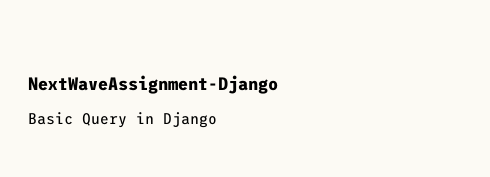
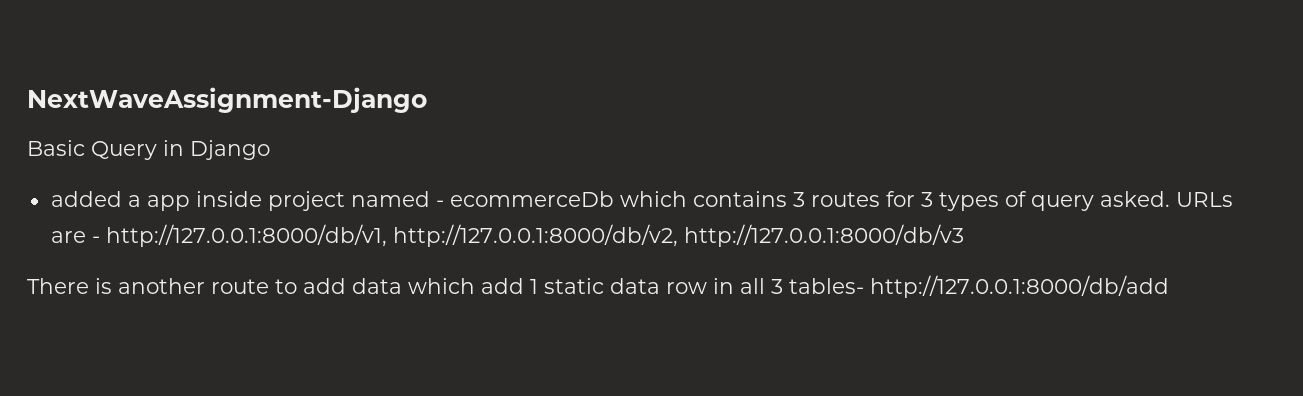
(217, 120) none -> [50,191,1233,211] [50,224,964,247] [27,275,1169,298] // added a app inside project named - ecommerceDb which contains 3 routes for 3 types of query asked. URLs are - http://127.0.0.1:8000/db/v1, http://127.0.0.1:8000/db/v2, http://127.0.0.1:8000/db/v3 // There is another route to add data which add 1 static data row in all 3 tables- http://127.0.0.1:8000/db/add

